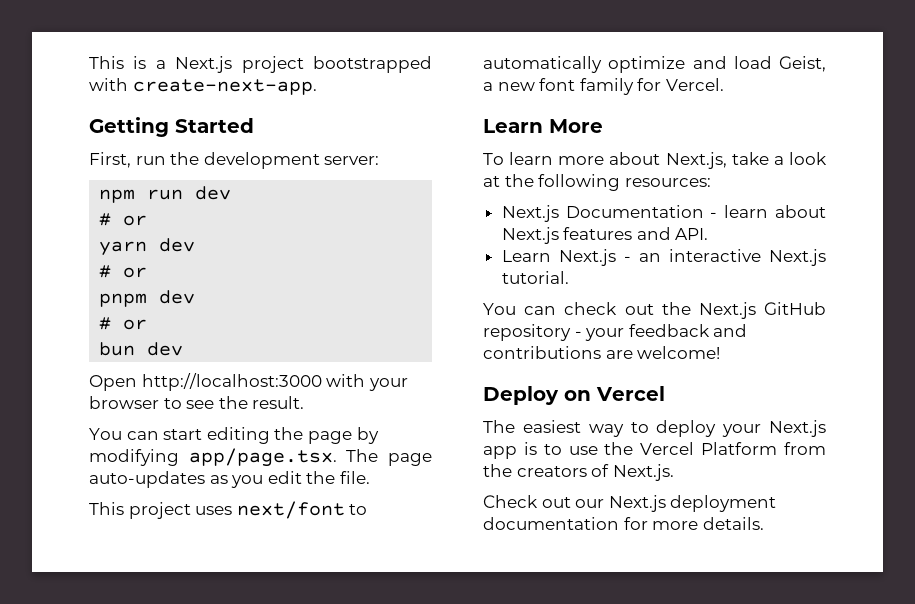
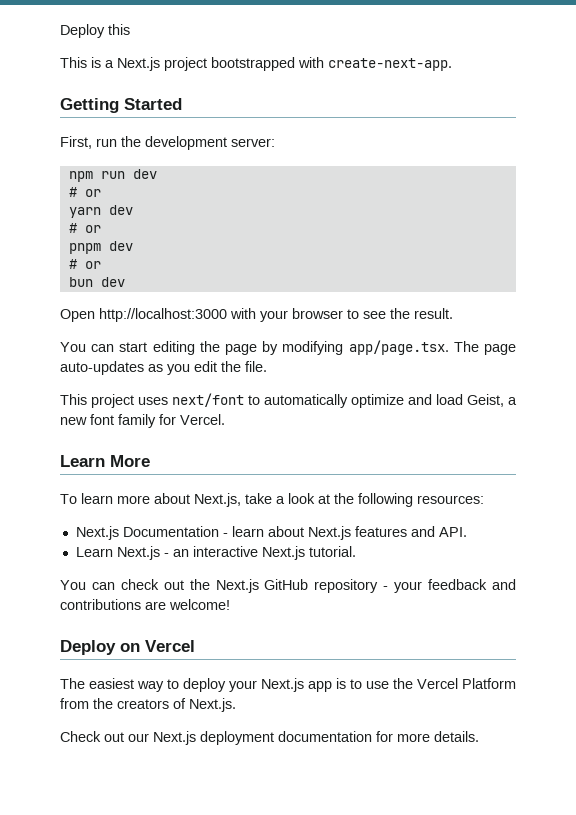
(89, 62) none -> [60,24,130,38] Deploy this //

